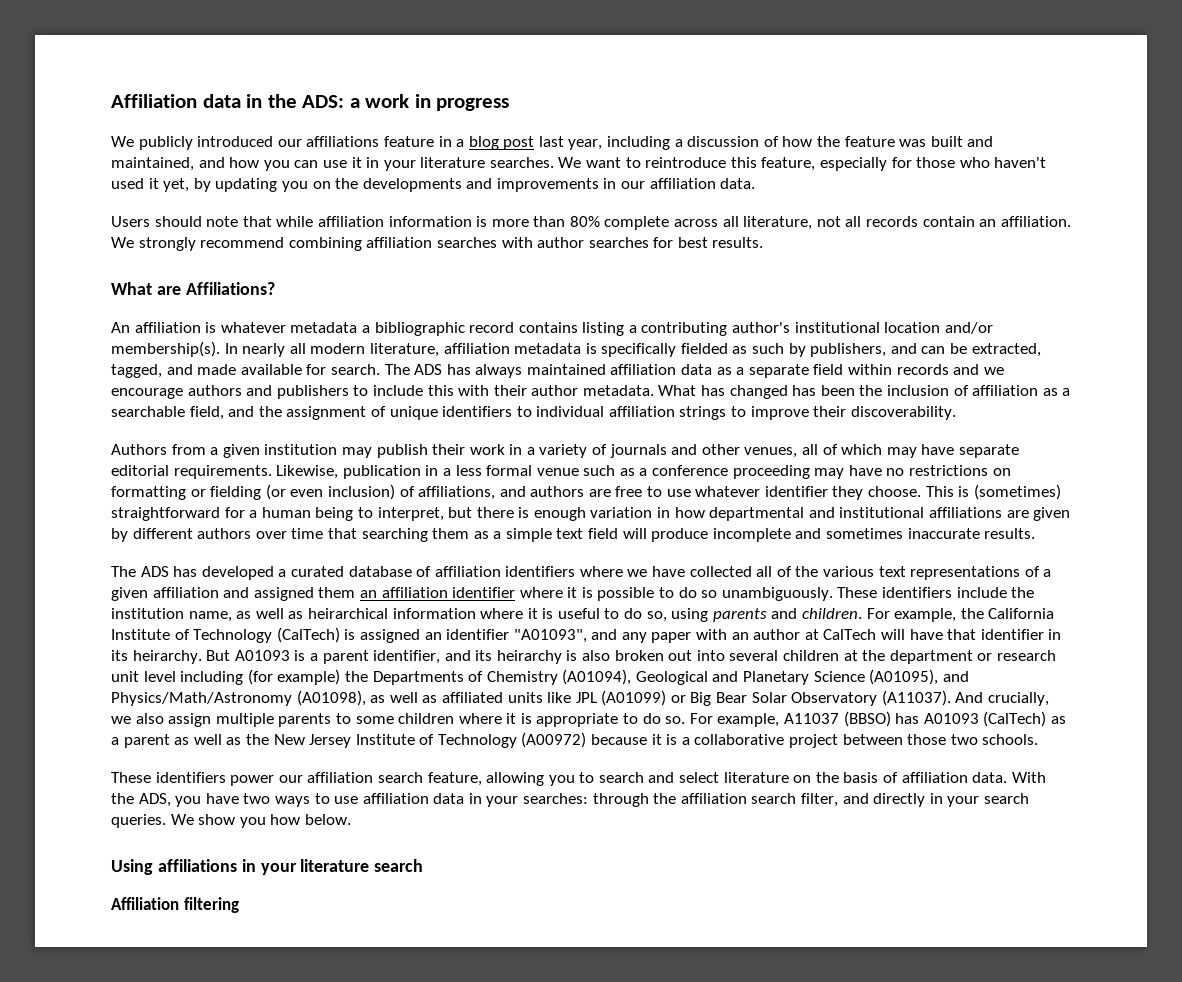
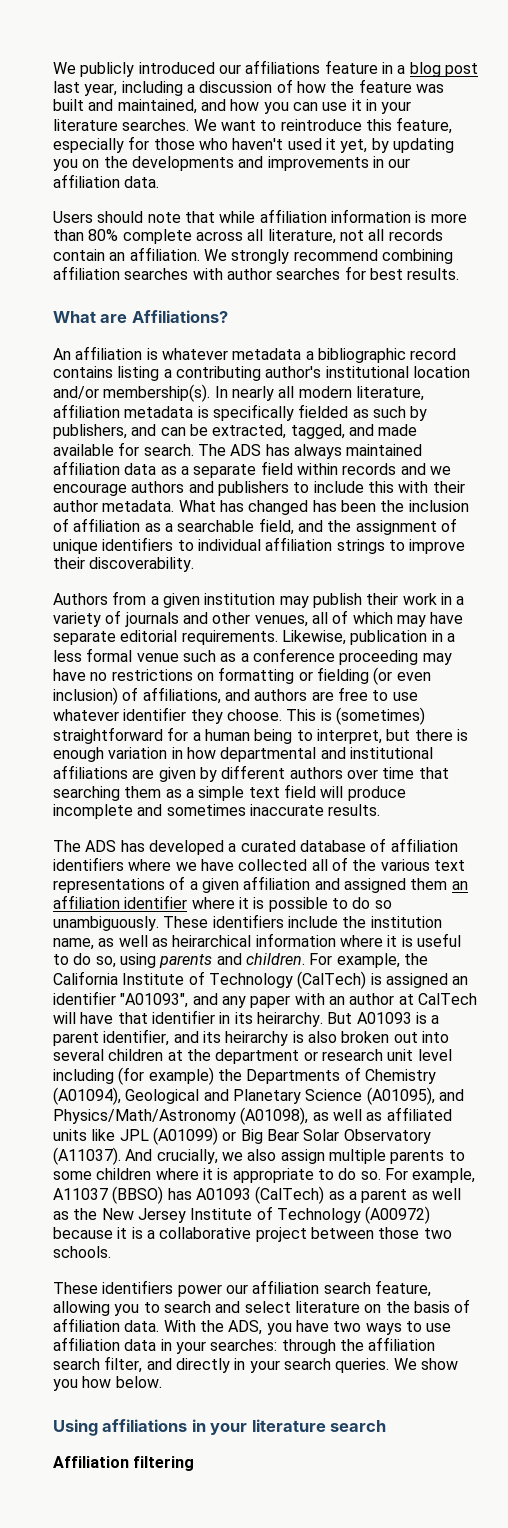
[111,94,510,111] Affiliation data in the ADS: a work in progress // -> (53, 68) none

